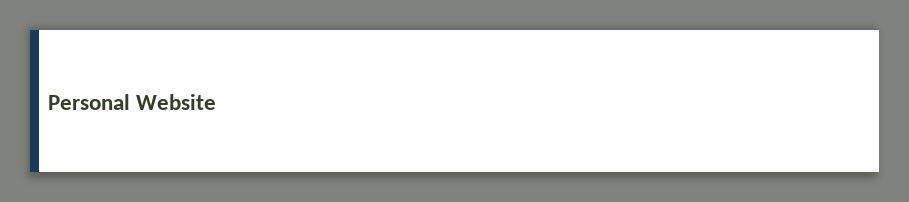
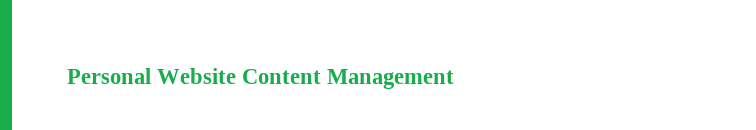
(217, 102) none -> [242,69,455,89] Content Management

